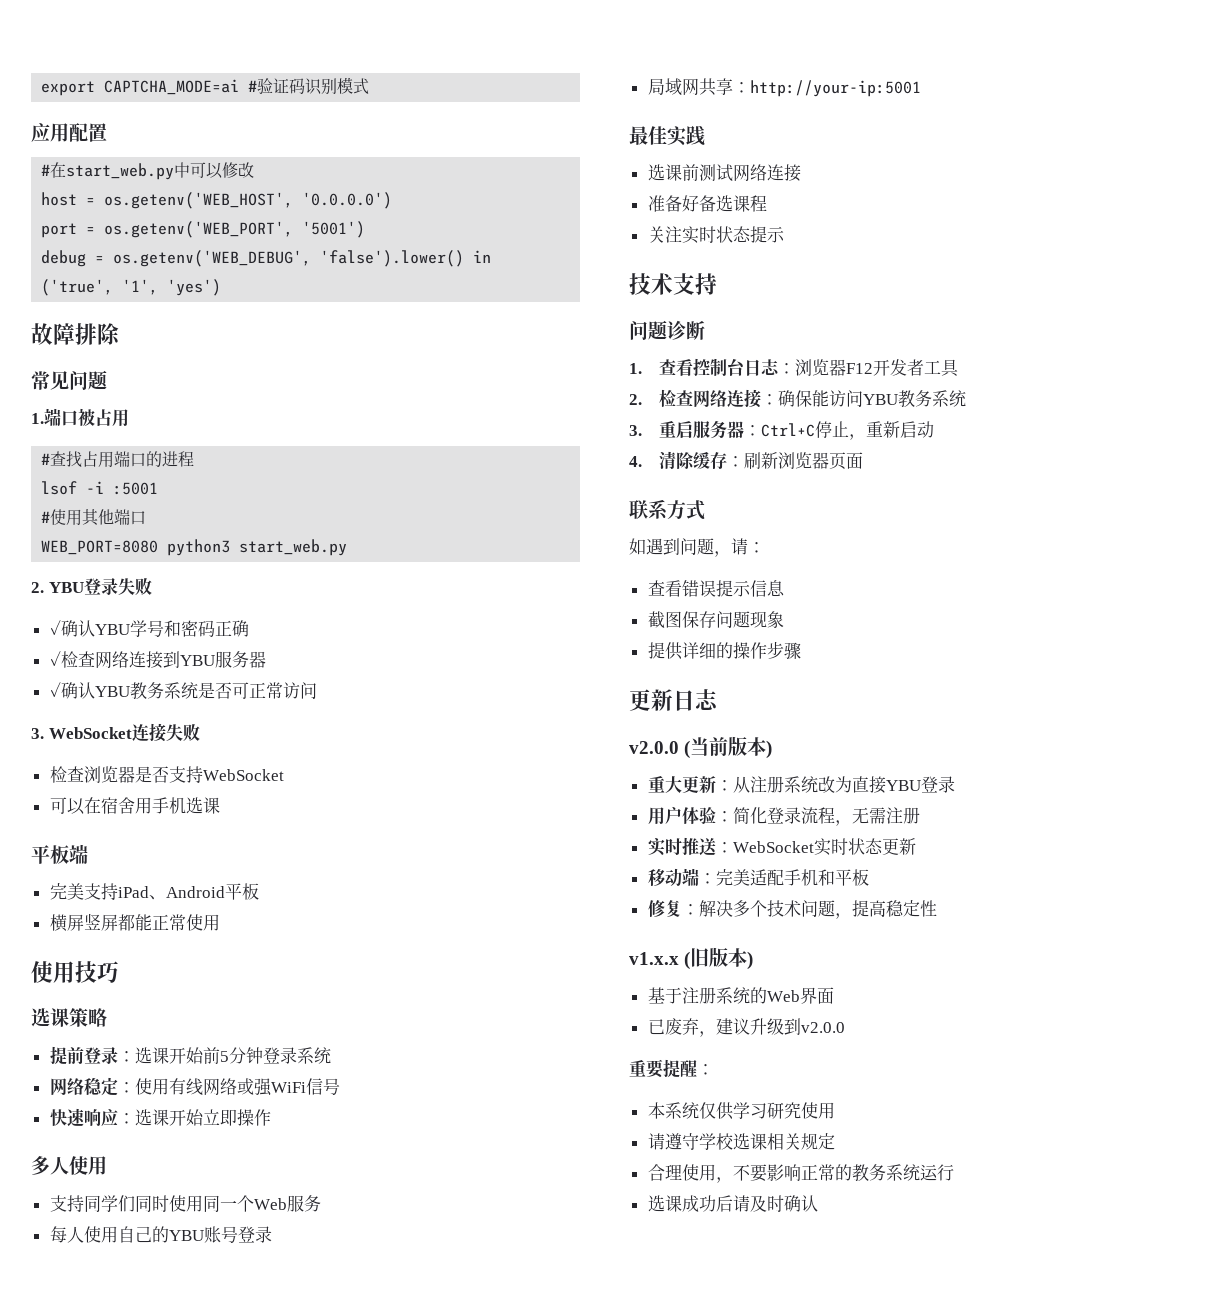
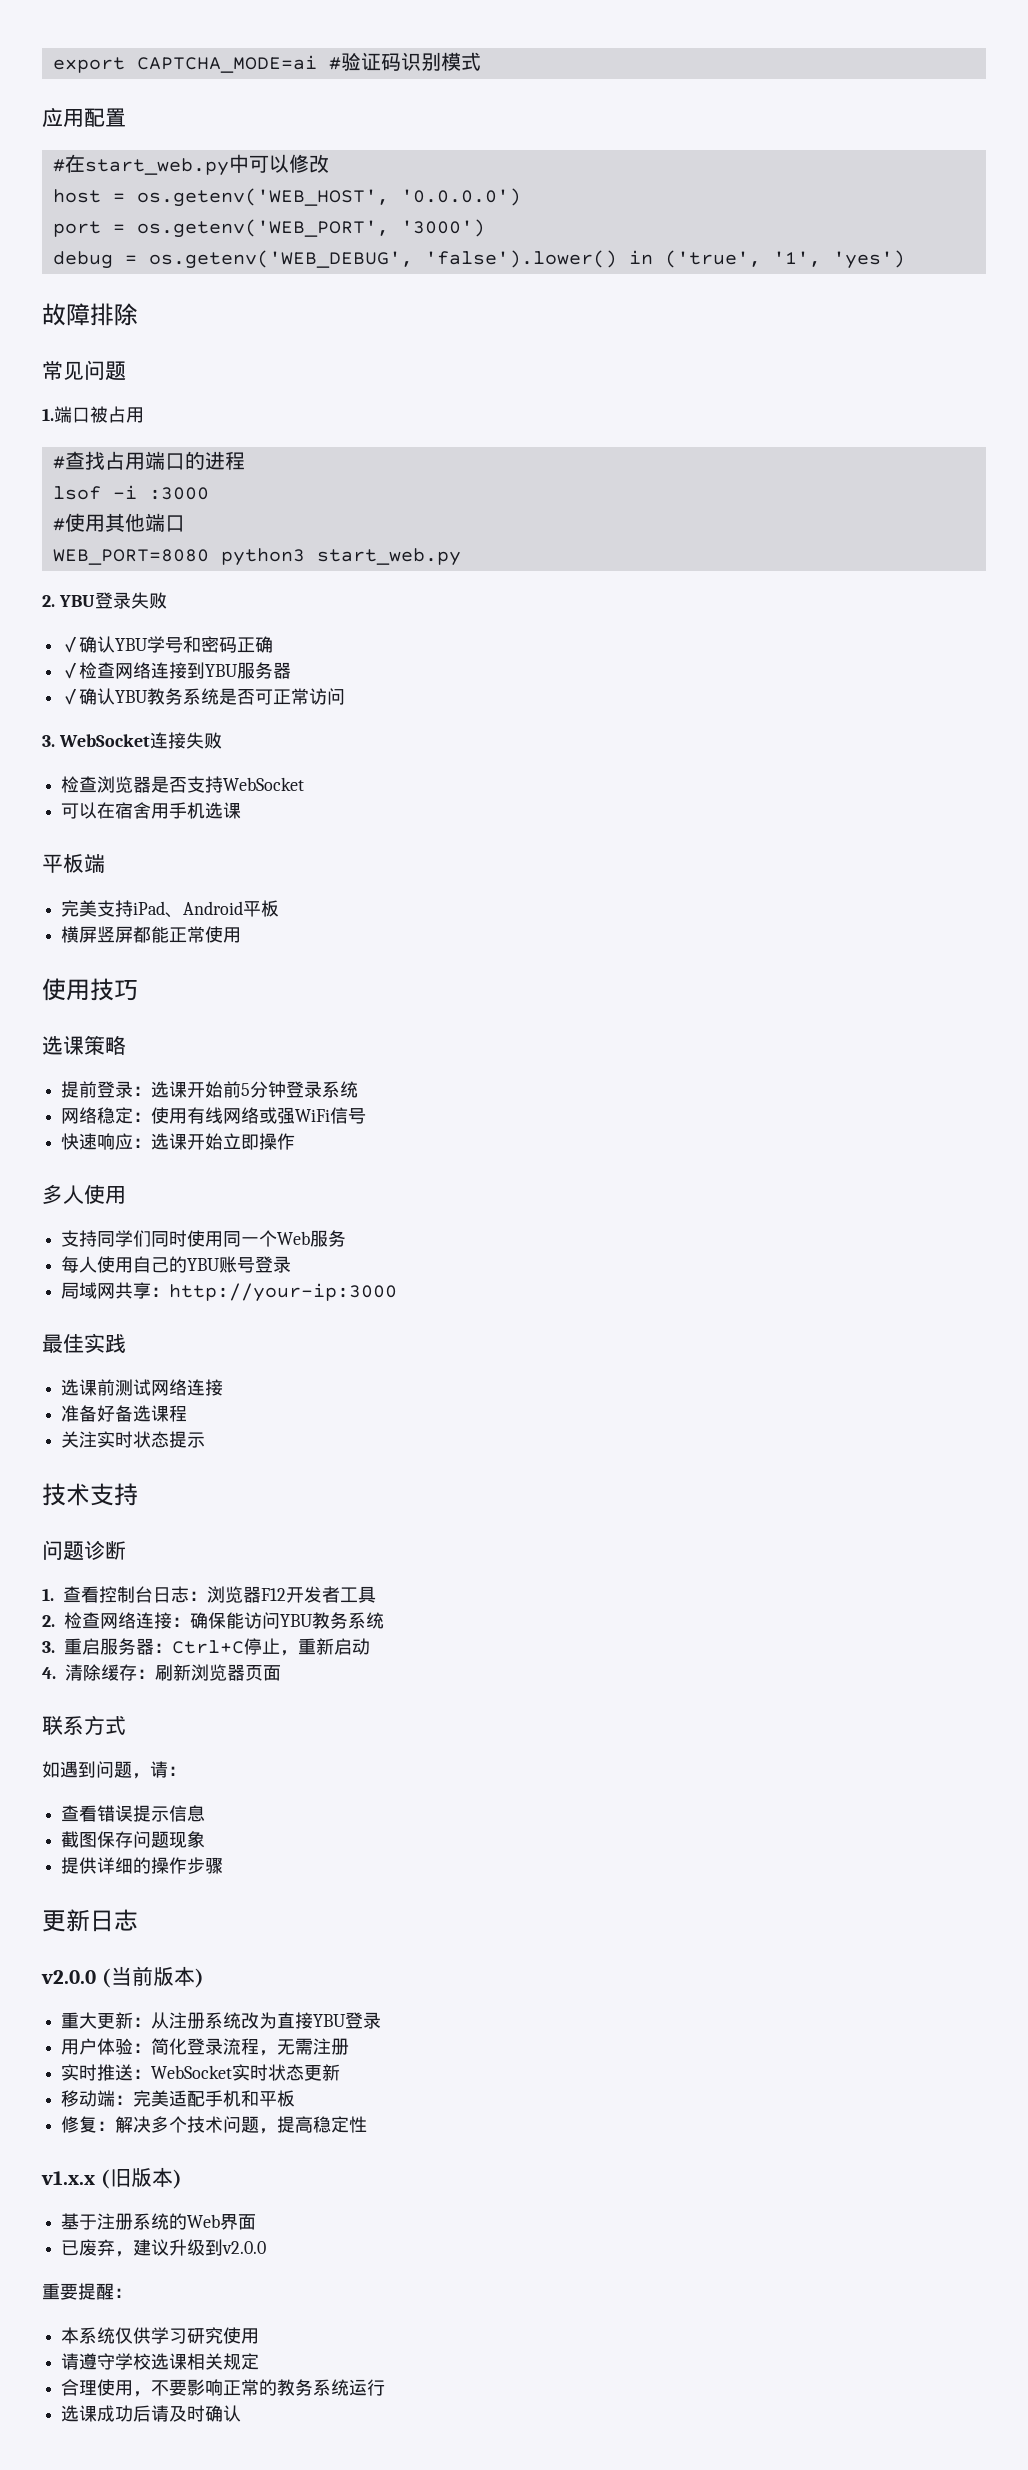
[302,221,366,238] '5001') -> [400,219,485,237] '3000')
[113,482,159,495] :5001 -> [148,487,209,500] :3000
[749,80,921,97] http://your-ip:5001 -> [169,1283,398,1302] http://your-ip:3000

